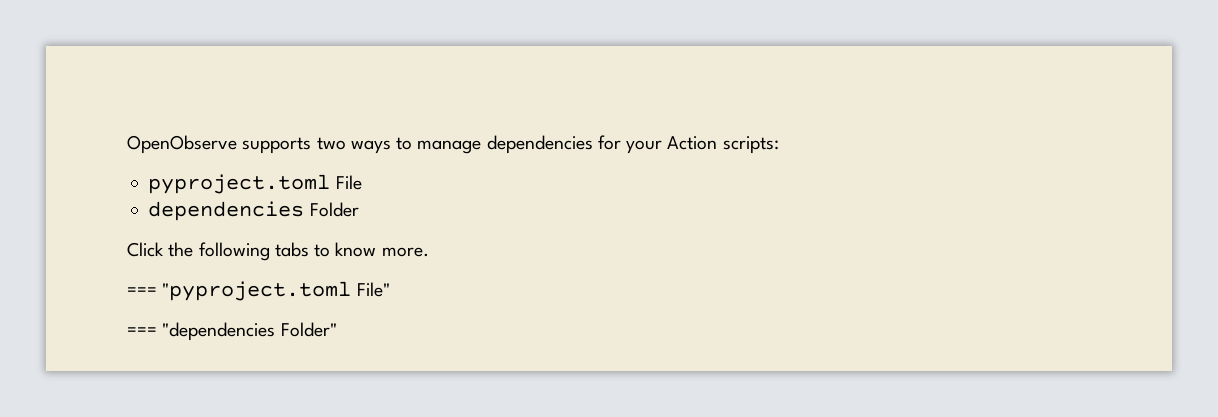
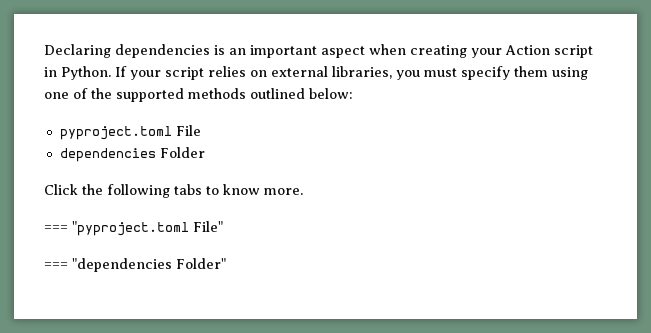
[127,135,779,154] OpenObserve supports two ways to manage dependencies for your Action scripts: -> [44,44,593,58] [44,66,588,80] [44,88,353,102] Declaring dependencies is an important aspect when creating your Action script in Python. If your script relies on external libraries, you must specify them using one of the supported methods outlined below:

